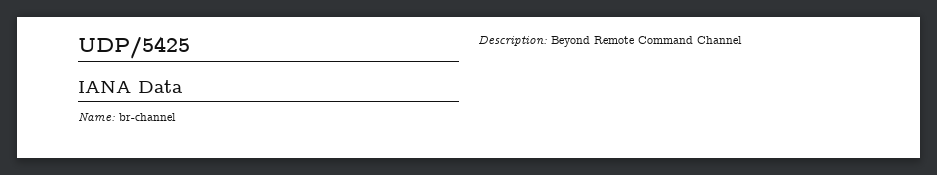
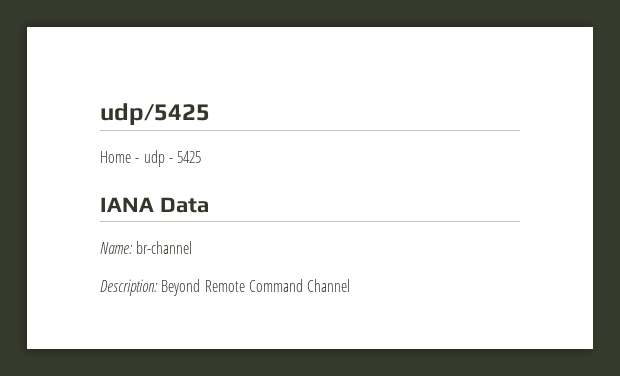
[78,36,190,59] UDP/5425 -> [100,103,210,125] [100,150,202,167] udp/5425 // Home - udp - 5425

